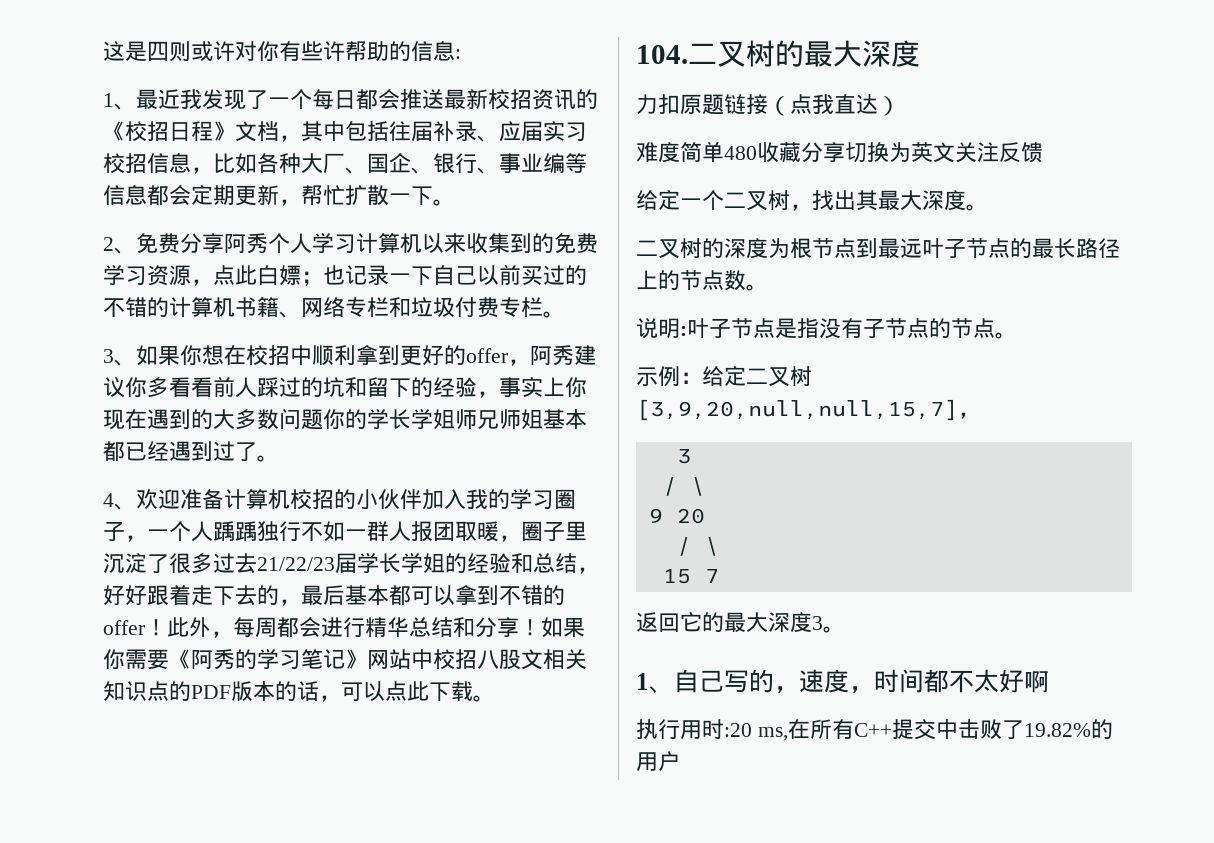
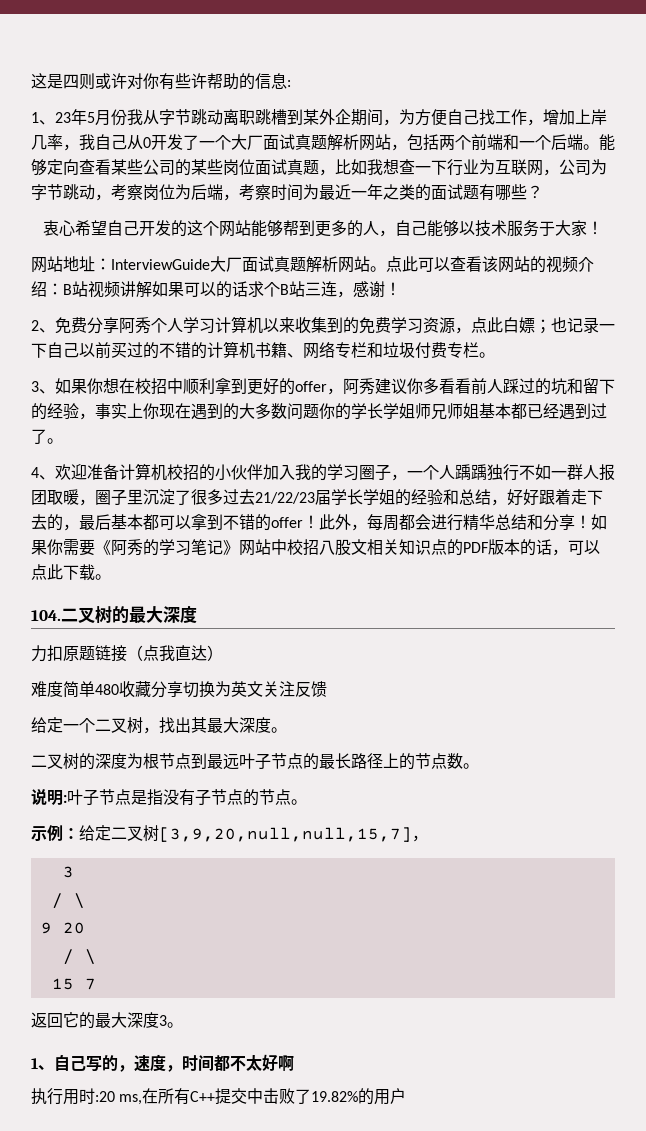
[136,89,598,110] [103,121,587,142] [103,152,587,174] [103,184,455,206] 最近我发现了一个每日都会推送最新校招资讯的《校招日程》文档，其中包括往届补录、应届实习校招信息，比如各种大厂、国企、银行、事业编等信息都会定期更新，帮忙扩散一下。 -> [55,109,607,126] [31,134,615,151] [31,159,607,176] [31,184,543,201] [43,220,603,237] [31,256,594,273] [31,281,401,298] 23年5月份我从字节跳动离职跳槽到某外企期间，为方便自己找工作，增加上岸几率，我自己从0开发了一个大厂面试真题解析网站，包括两个前端和一个后端。能够定向查看某些公司的某些岗位面试真题，比如我想查一下行业为互联网，公司为字节跳动，考察岗位为后端，考察时间为最近一年之类的面试题有哪些？ // 衷心希望自己开发的这个网站能够帮到更多的人，自己能够以技术服务于大家！ // 网站地址：InterviewGuide大厂面试真题解析网站。点此可以查看该网站的视频介绍：B站视频讲解如果可以的话求个B站三连，感谢！

